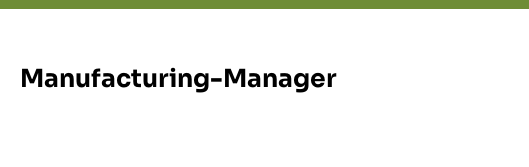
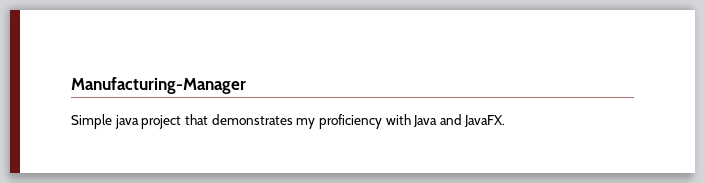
(337, 80) none -> [71,114,506,129] // Simple java project that demonstrates my proficiency with Java and JavaFX.

